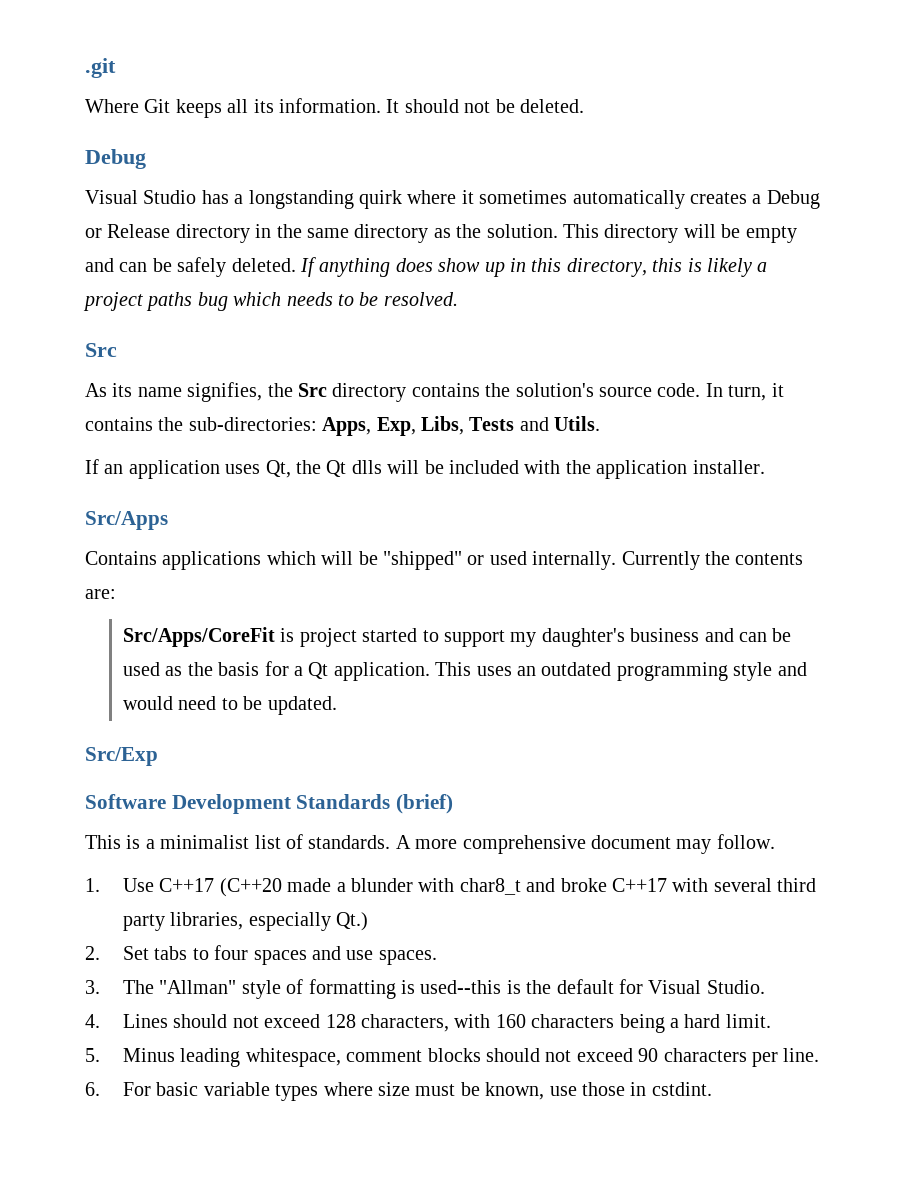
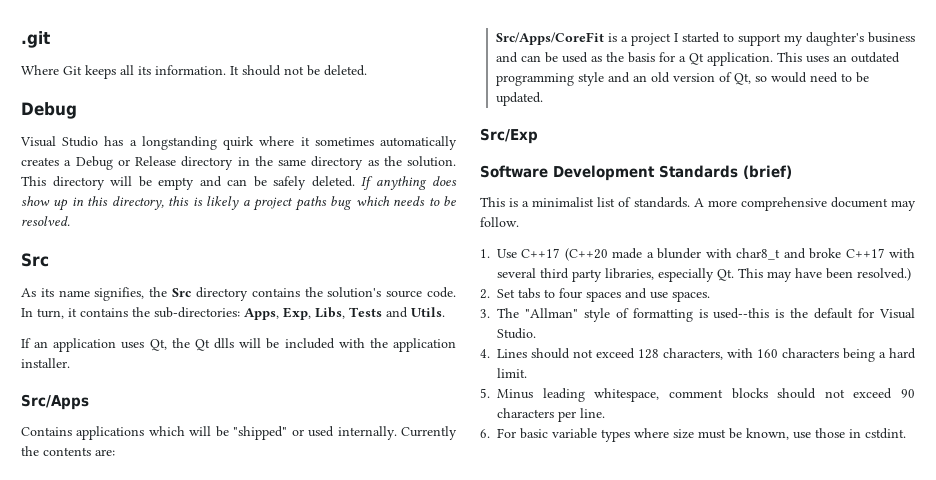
[299,628,357,647] project -> [620,33,678,46] a project I
(807, 669) none -> [632,72,767,85] an old version of Qt, so
[336,912,369,931] Qt.) -> [717,268,911,282] Qt. This may have been resolved.)

